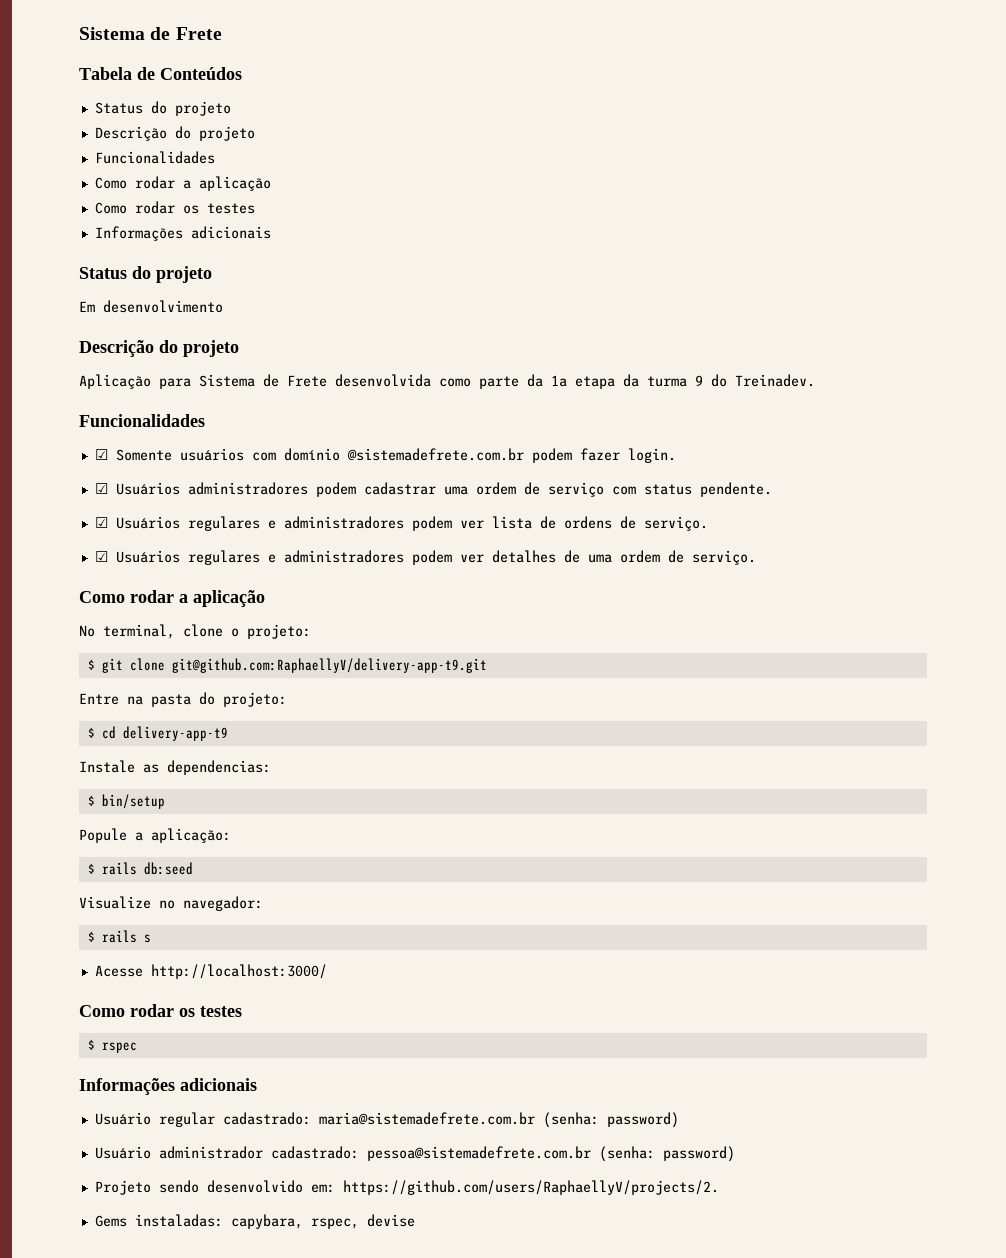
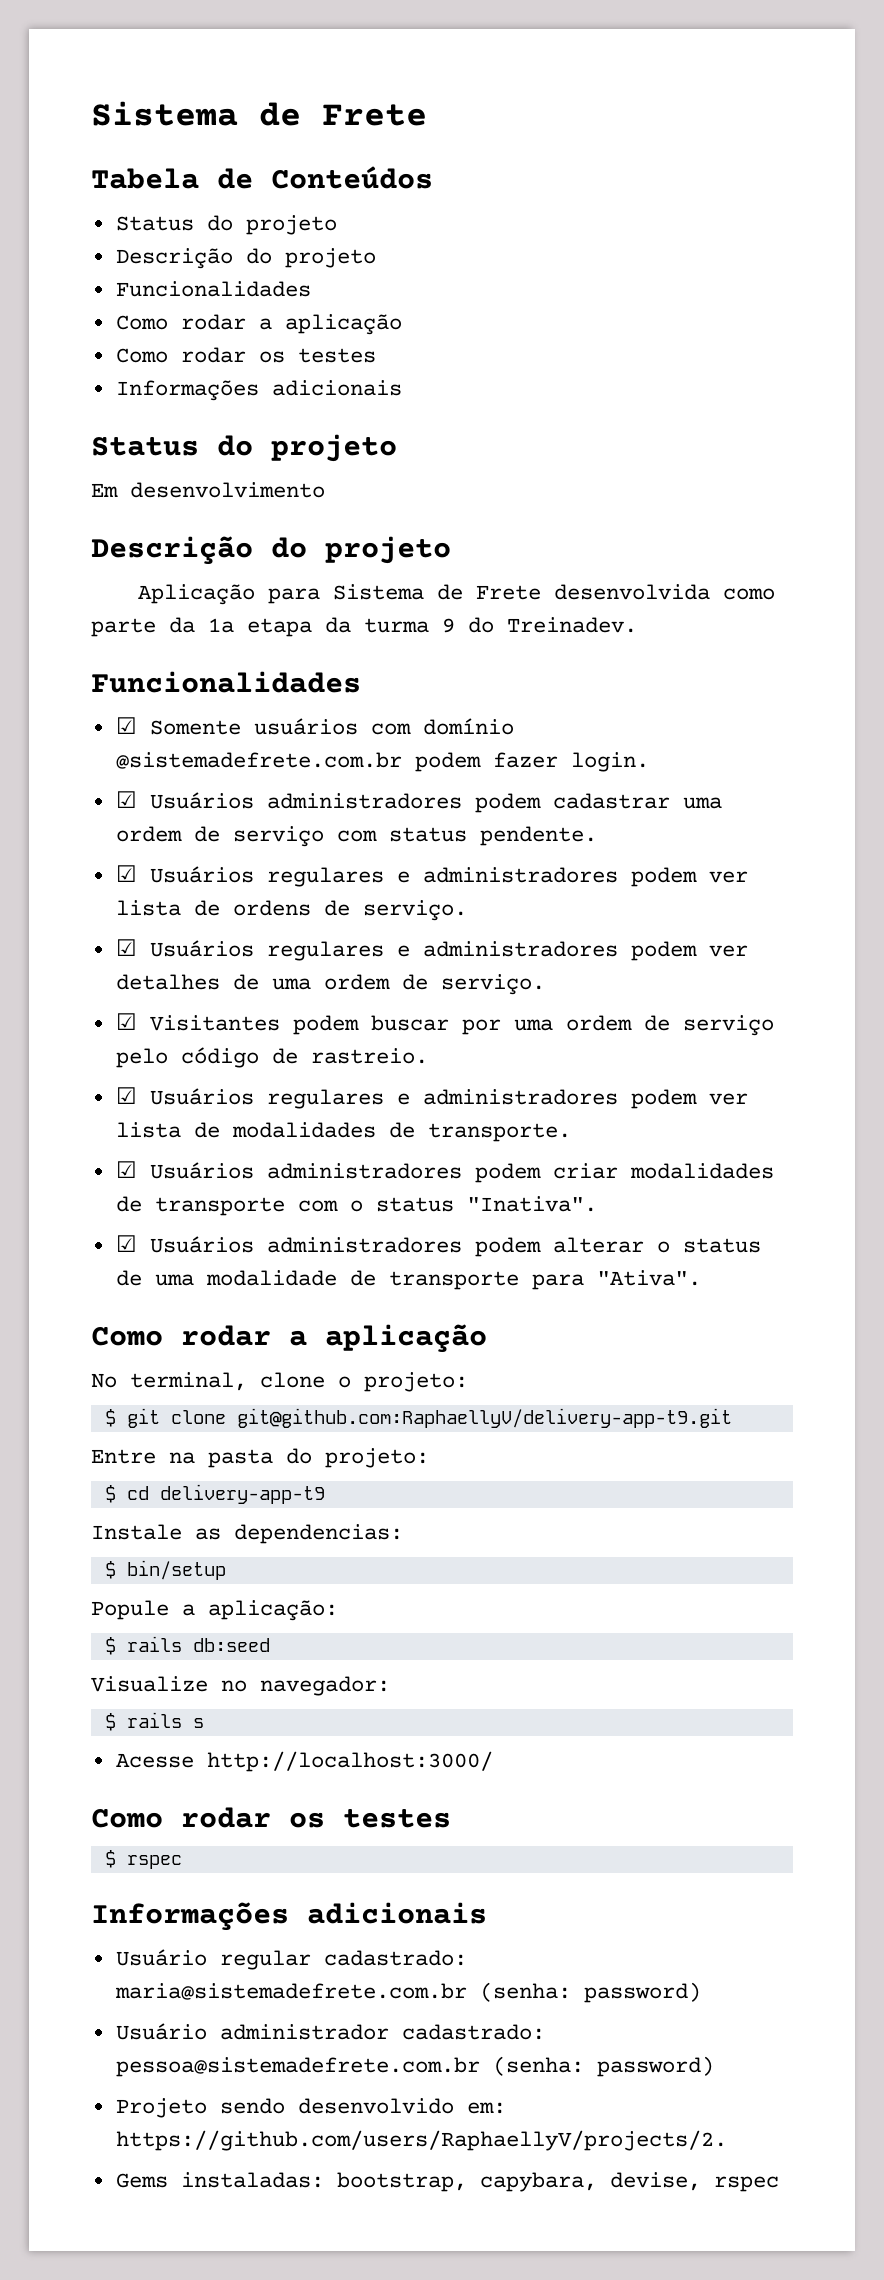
(756, 557) none -> [115,1013,774,1036] [115,1047,428,1068] [115,1087,748,1109] [115,1122,571,1142] [115,1161,774,1183] [115,1196,597,1216] [115,1235,761,1257] [115,1270,701,1290] // ☑ Visitantes podem buscar por uma ordem de serviço pelo código de rastreio. // ☑ Usuários regulares e administradores podem ver lista de modalidades de transporte. // ☑ Usuários administradores podem criar modalidades de transporte com o status "Inativa". // ☑ Usuários administradores podem alterar o status de uma modalidade de transporte para "Ativa".
[230,1214,415,1229] capybara, rspec, devise -> [336,2172,779,2192] bootstrap, capybara, devise, rspec

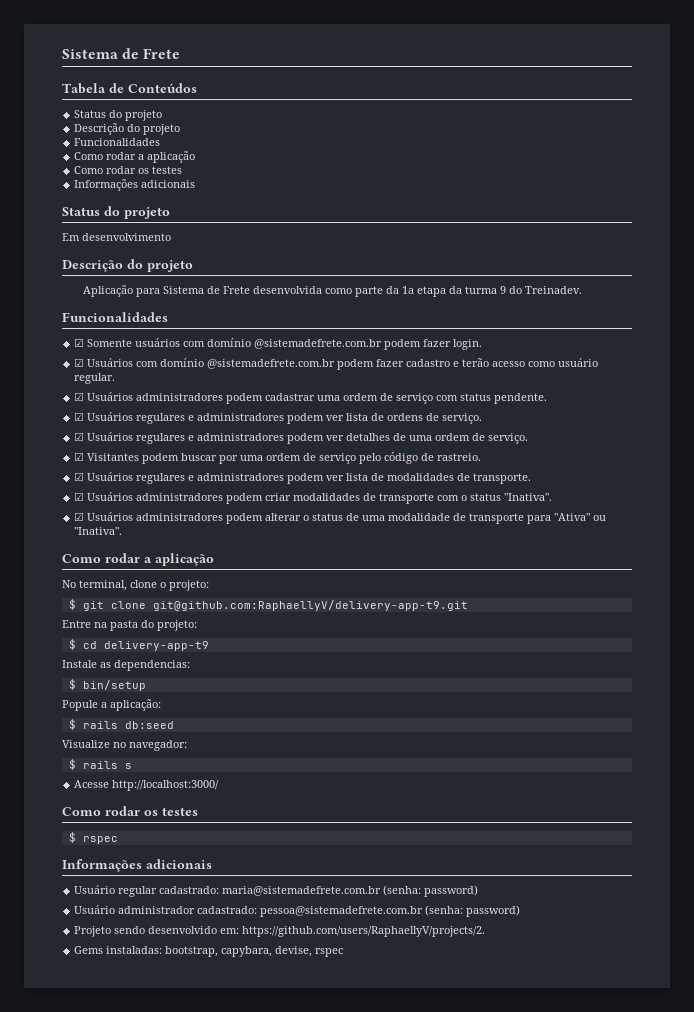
(649, 762) none -> [74,358,599,370] [74,373,116,384] // ☑ Usuários com domínio @sistemadefrete.com.br podem fazer cadastro e terão acesso como usuário regular.
[596,1270,701,1286] "Ativa". -> [554,513,607,521] [74,527,123,535] "Ativa" ou "Inativa".

